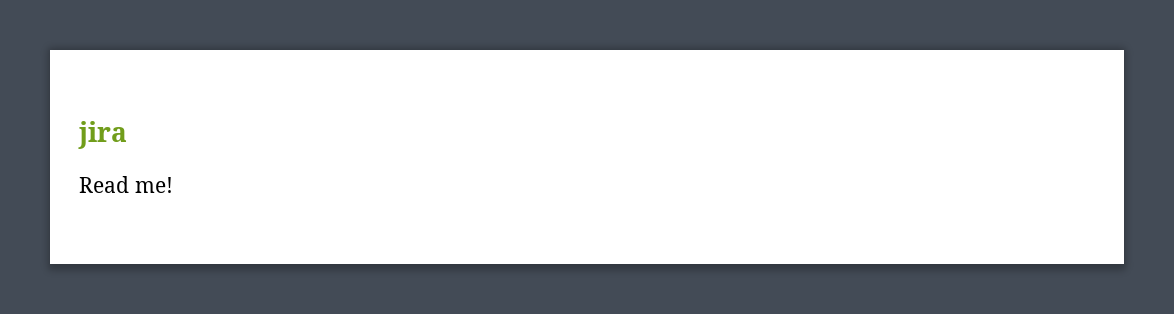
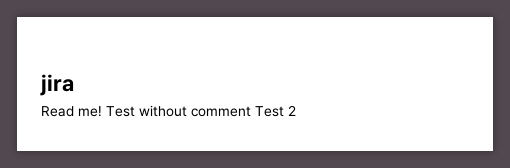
(173, 185) none -> [106,105,296,117] Test without comment Test 2

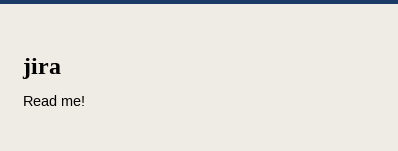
[106,105,296,117] Test without comment Test 2 -> (85, 101) none

